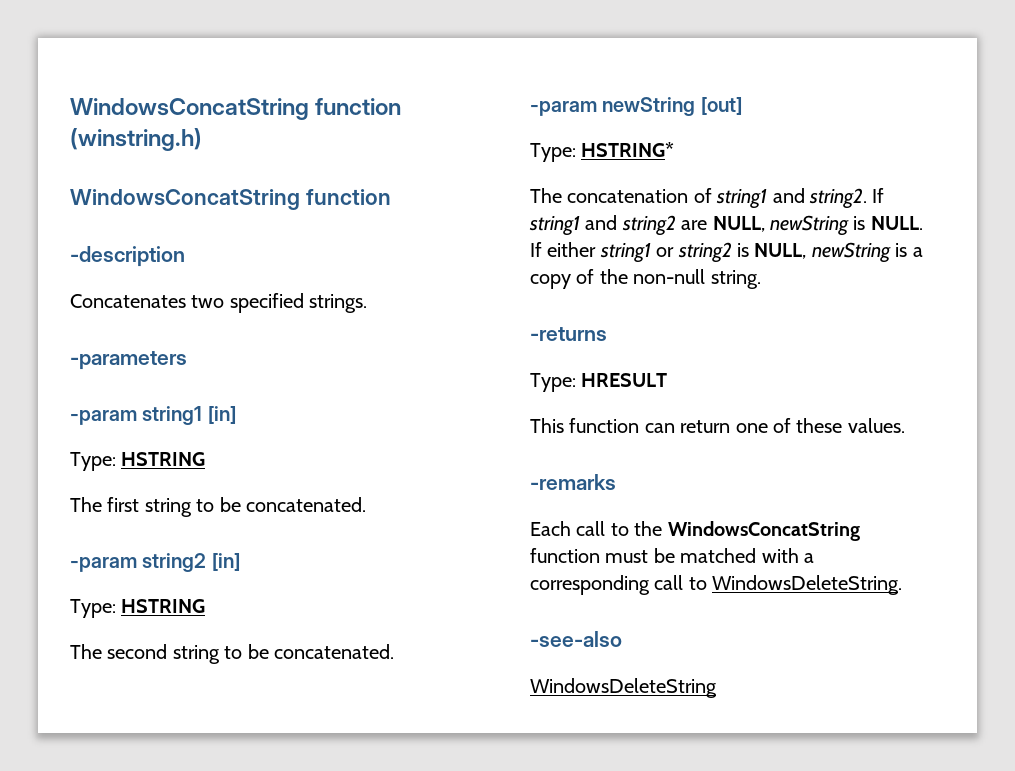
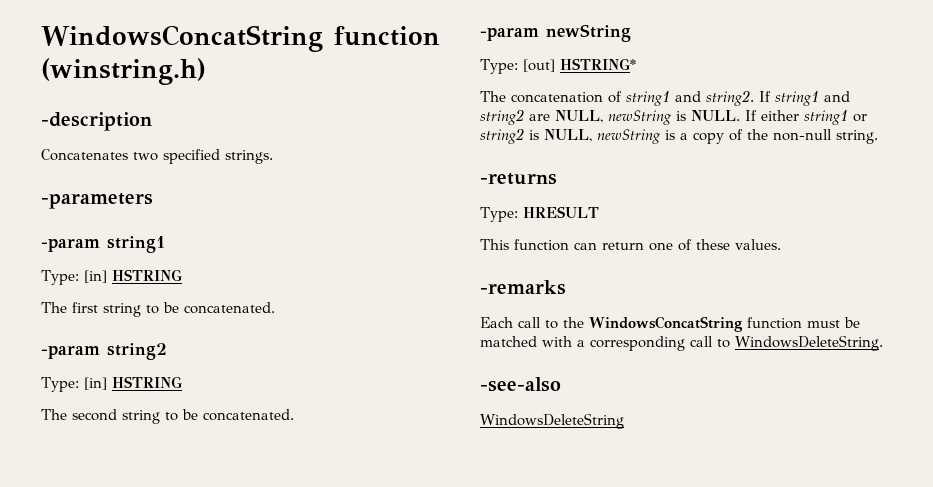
[70,189,391,210] // WindowsConcatString function -> (206, 71) none
[207,406,236,424] [70,452,116,471] [in] // Type: -> [41,270,107,285] // Type: [in]
[211,553,240,571] [70,599,116,618] [in] // Type: -> [41,377,107,392] // Type: [in]
[700,97,742,115] [530,143,576,162] [out] // Type: -> [480,59,555,74] // Type: [out]

